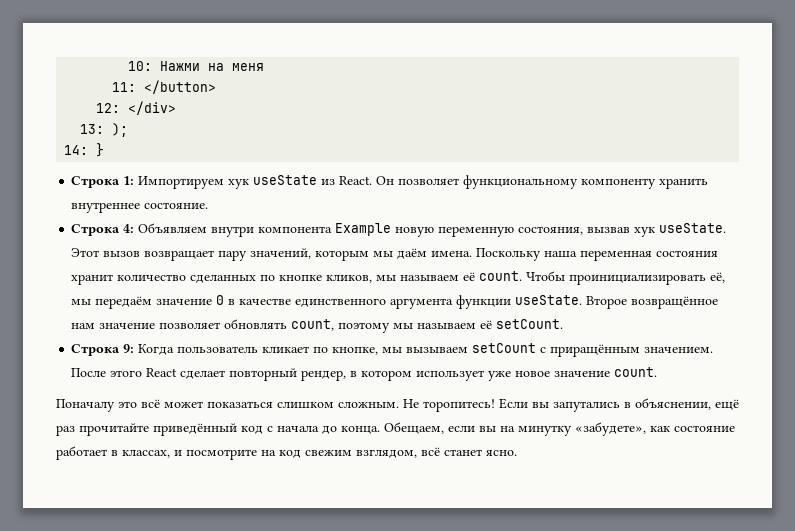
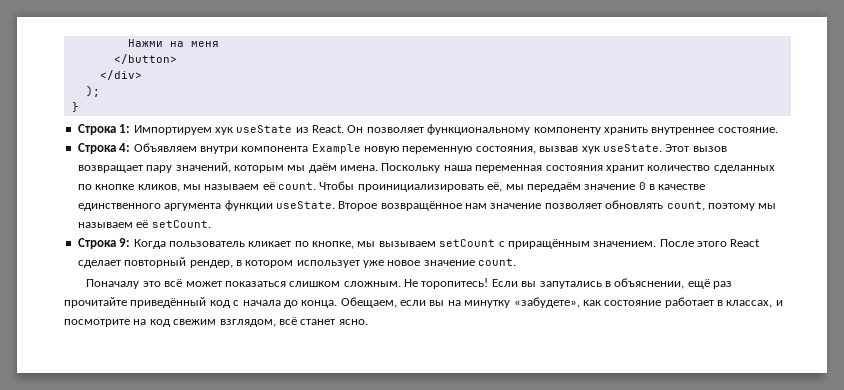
[128,61,153,71] 10: -> (127, 43) none
[112,82,137,92] 11: -> (219, 44) none
[96,103,121,113] 12: -> (177, 59) none
[80,124,105,134] 13: -> (142, 75) none
[64,145,89,155] 14: -> (100, 91) none

